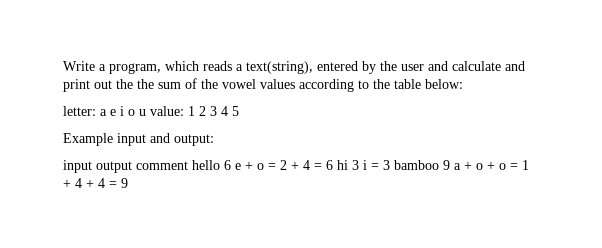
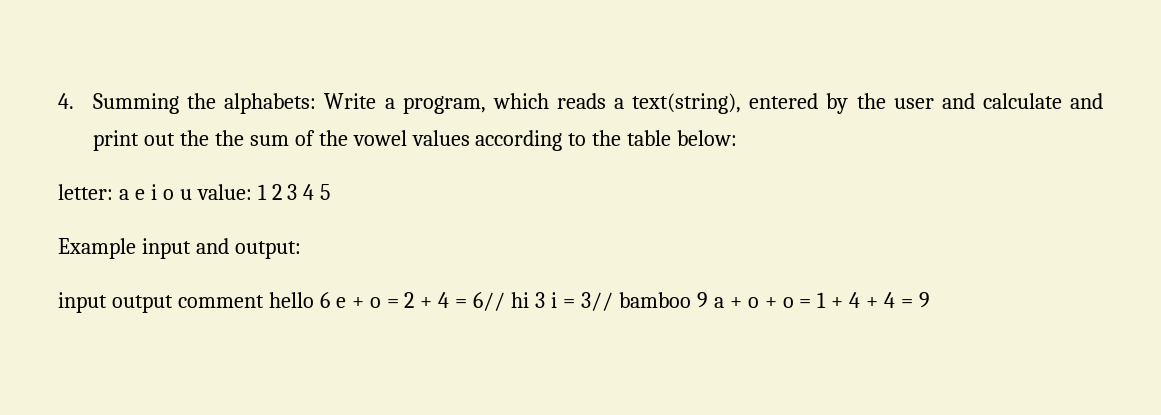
(63, 66) none -> [58,93,317,114] 4. Summing the alphabets:
[326,160,333,170] 6 -> [473,292,506,311] 6//
[383,160,390,170] 3 -> [580,292,613,311] 3//

